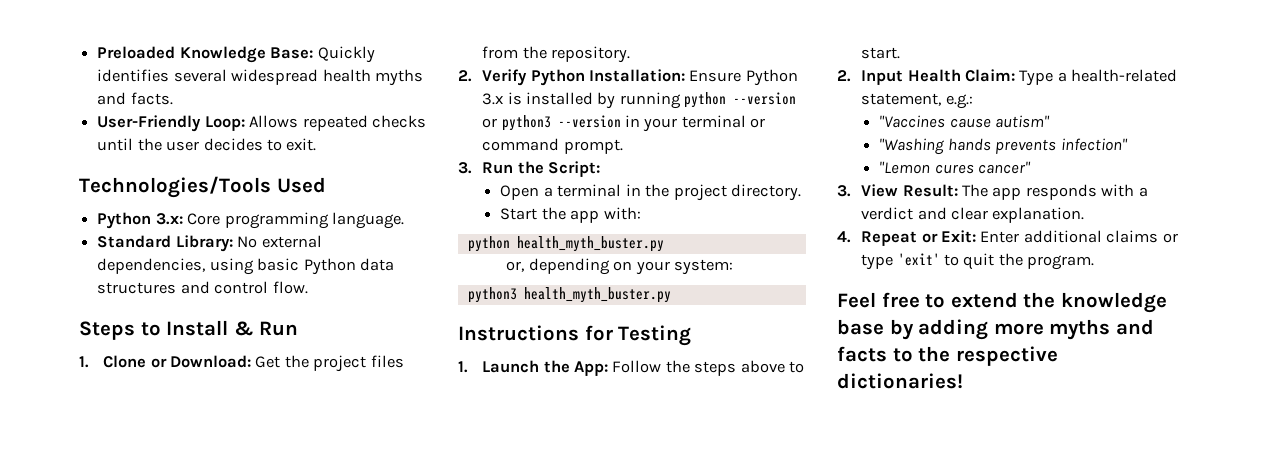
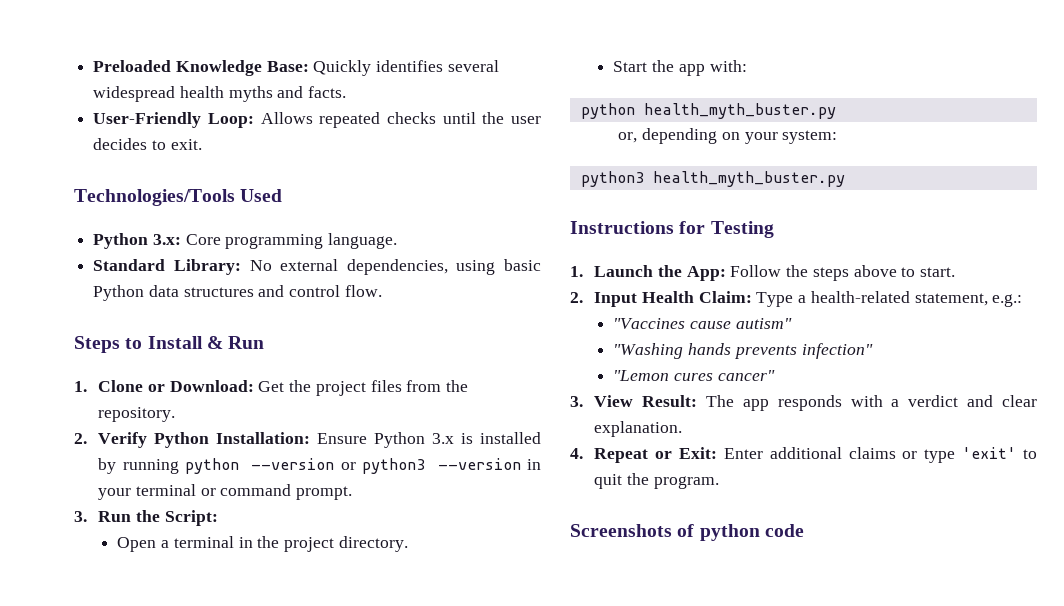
[837,292,1167,313] [837,319,1154,340] [837,346,1058,366] [837,373,963,389] Feel free to extend the knowledge base by adding more myths and facts to the respective dictionaries! -> [570,524,804,541] Screenshots of python code

